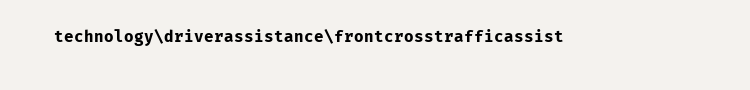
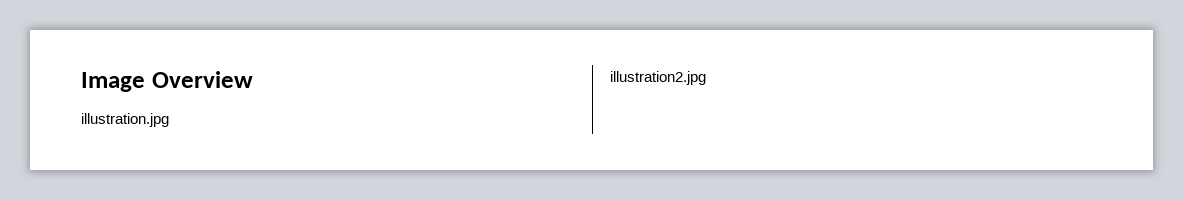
[54,29,564,46] technology\driverassistance\frontcrosstrafficassist -> [81,71,253,92] [81,113,169,127] [610,71,706,85] Image Overview // illustration.jpg // illustration2.jpg

